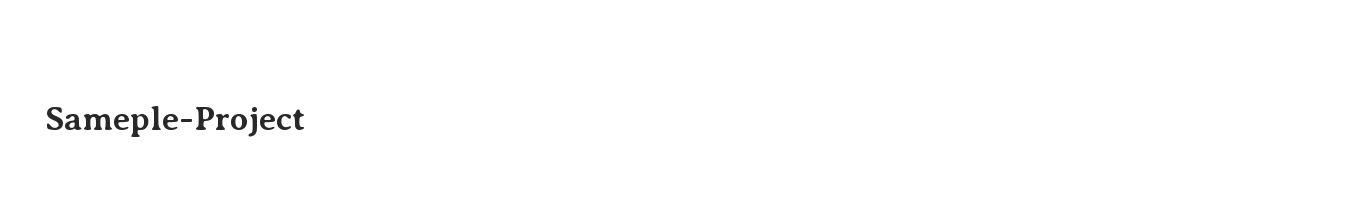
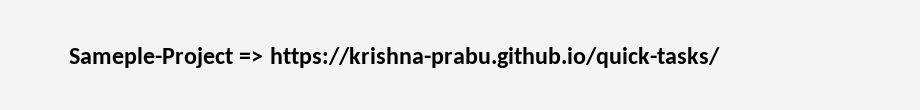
(305, 121) none -> [239,47,720,68] => https://krishna-prabu.github.io/quick-tasks/

